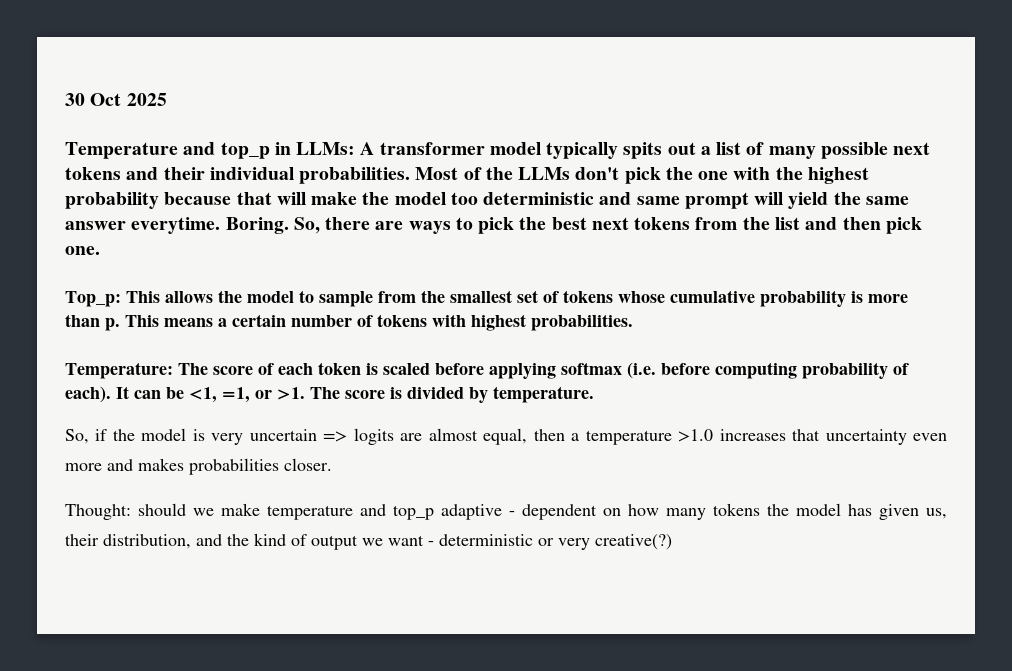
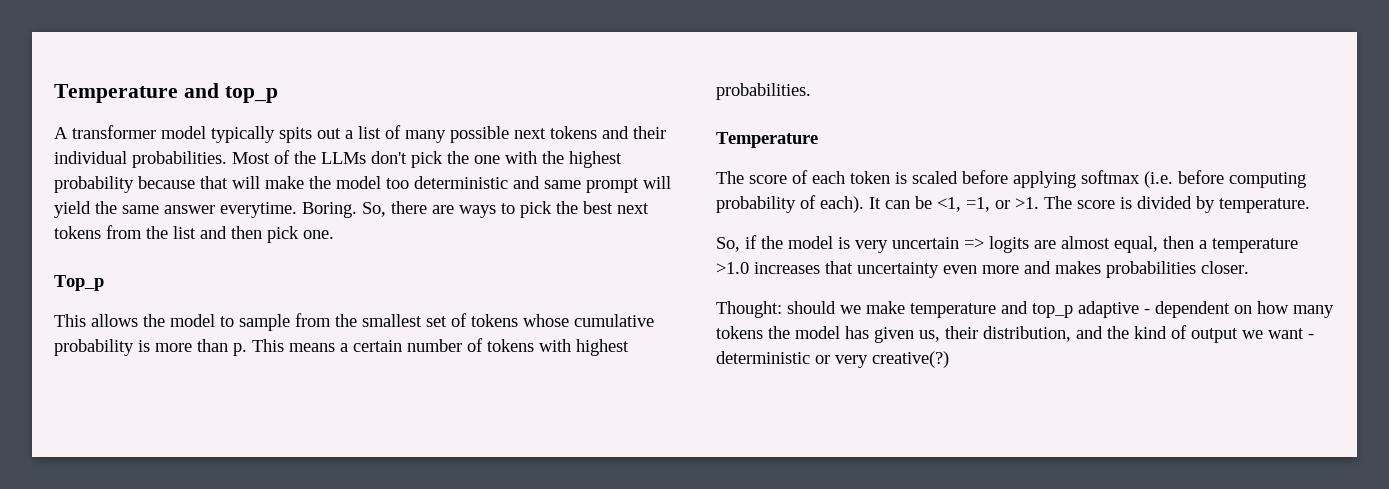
[65,93,167,106] 30 Oct 2025 // -> (54, 93) none
[274,142,356,155] in LLMs: -> (278, 94) //
[65,291,121,307] Top_p: -> [54,275,104,291] Top_p //
[65,362,173,379] Temperature: -> [716,132,818,148] Temperature //

